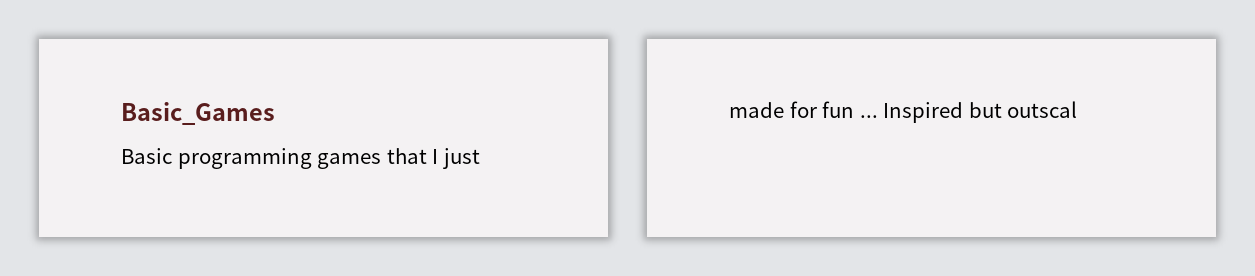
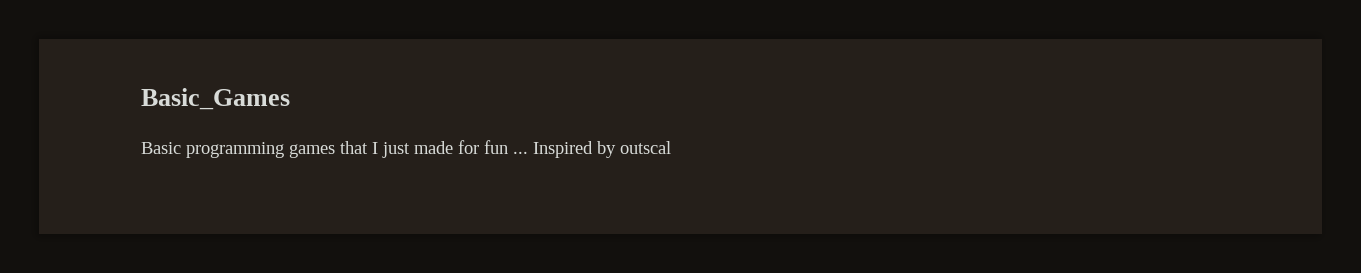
[968,102,1002,118] but -> [597,141,616,158] by

